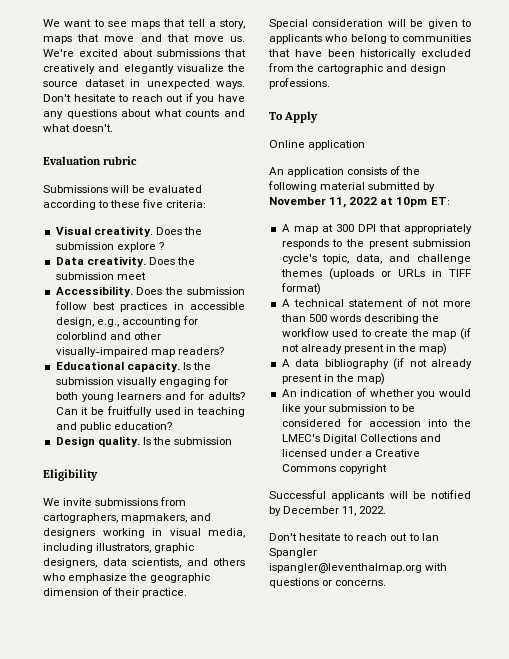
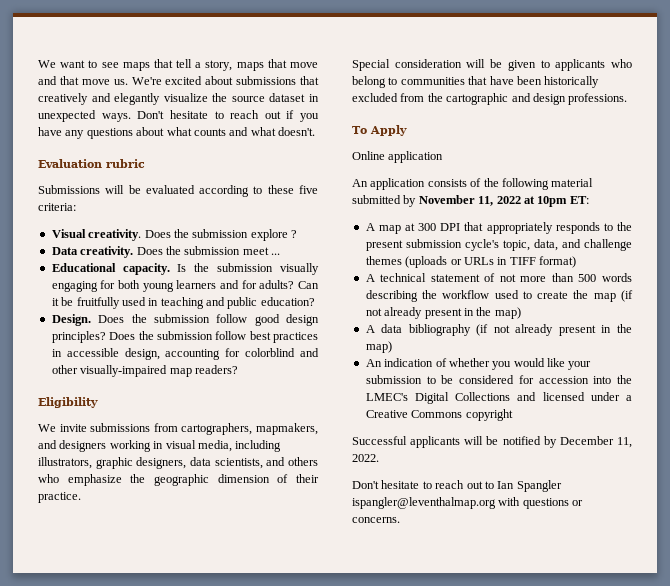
[55,286,245,297] [54,301,245,312] [55,316,198,327] [55,332,161,340] [55,347,224,357] // Accessibility. Does the submission follow best practices in accessible design, e.g., accounting for colorblind and other visually-impaired map readers? -> [271,253,280,255] ...
[55,436,233,447] Design quality. Is the submission -> [51,314,319,326] [51,331,318,343] [51,348,319,360] [51,365,238,377] Design. Does the submission follow good design principles? Does the submission follow best practices in accessible design, accounting for colorblind and other visually-impaired map readers?

